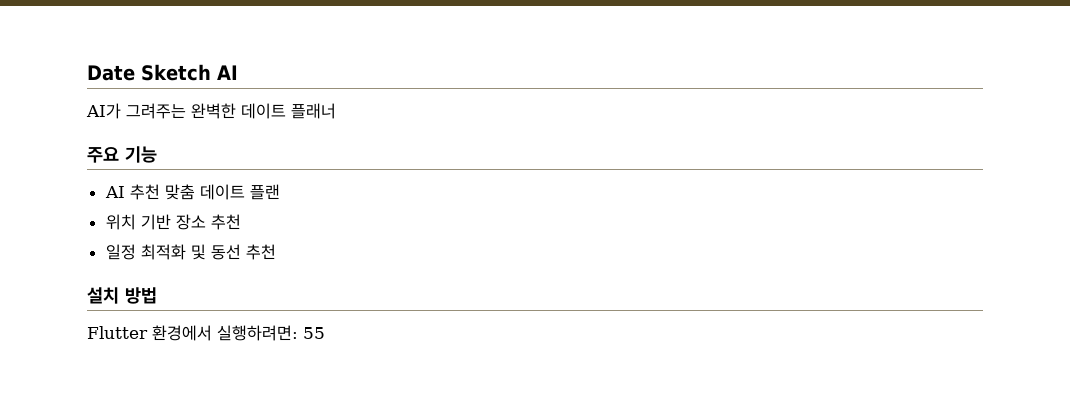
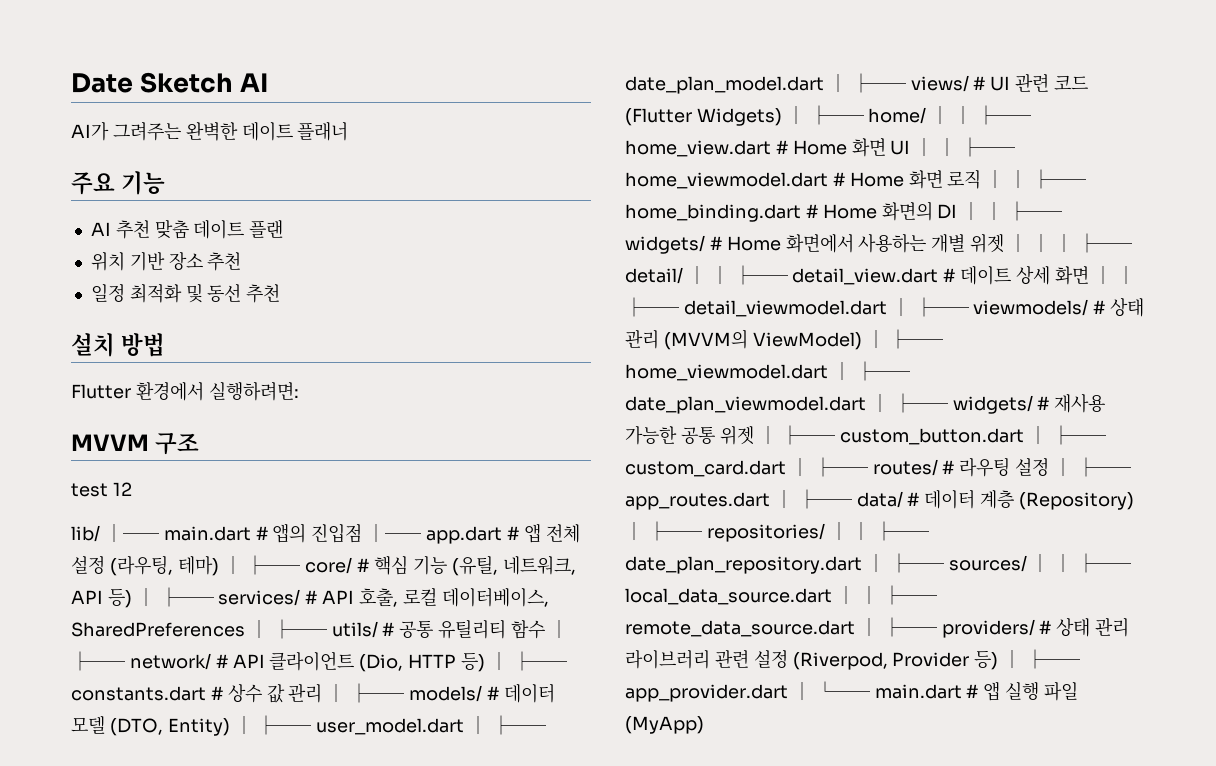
[303,327,325,339] 55 -> [71,432,200,455] [71,482,132,497] [71,523,580,544] [71,555,576,576] [71,587,549,608] [71,619,568,639] [71,651,567,672] [71,683,555,703] [71,715,547,736] [625,73,1089,94] [625,105,1032,126] [625,137,1016,157] [625,169,1087,189] [625,201,1063,222] [625,233,1132,254] [625,265,1135,285] [625,297,1145,317] [625,329,944,350] [625,361,910,381] [625,393,1106,414] [625,425,1107,445] [625,457,1131,477] [625,489,1135,510] [625,521,930,542] [625,553,1132,574] [625,585,937,605] [625,617,1130,638] [625,649,1081,670] [625,681,1079,702] [625,716,704,734] // MVVM 구조 // test 12 // lib/ │── main.dart # 앱의 진입점 │── app.dart # 앱 전체 설정 (라우팅, 테마) │ ├── core/ # 핵심 기능 (유틸, 네트워크, API 등) │ ├── services/ # API 호출, 로컬 데이터베이스, SharedPreferences │ ├── utils/ # 공통 유틸리티 함수 │ ├── network/ # API 클라이언트 (Dio, HTTP 등) │ ├── constants.dart # 상수 값 관리 │ ├── models/ # 데이터 모델 (DTO, Entity) │ ├── user_model.dart │ ├── date_plan_model.dart │ ├── views/ # UI 관련 코드 (Flutter Widgets) │ ├── home/ │ │ ├── home_view.dart # Home 화면 UI │ │ ├── home_viewmodel.dart # Home 화면 로직 │ │ ├── home_binding.dart # Home 화면의 DI │ │ ├── widgets/ # Home 화면에서 사용하는 개별 위젯 │ │ │ ├── detail/ │ │ ├── detail_view.dart # 데이트 상세 화면 │ │ ├── detail_viewmodel.dart │ ├── viewmodels/ # 상태 관리 (MVVM의 ViewModel) │ ├── home_viewmodel.dart │ ├── date_plan_viewmodel.dart │ ├── widgets/ # 재사용 가능한 공통 위젯 │ ├── custom_button.dart │ ├── custom_card.dart │ ├── routes/ # 라우팅 설정 │ ├── app_routes.dart │ ├── data/ # 데이터 계층 (Repository) │ ├── repositories/ │ │ ├── date_plan_repository.dart │ ├── sources/ │ │ ├── local_data_source.dart │ │ ├── remote_data_source.dart │ ├── providers/ # 상태 관리 라이브러리 관련 설정 (Riverpod, Provider 등) │ ├── app_provider.dart │ └── main.dart # 앱 실행 파일 (MyApp)

